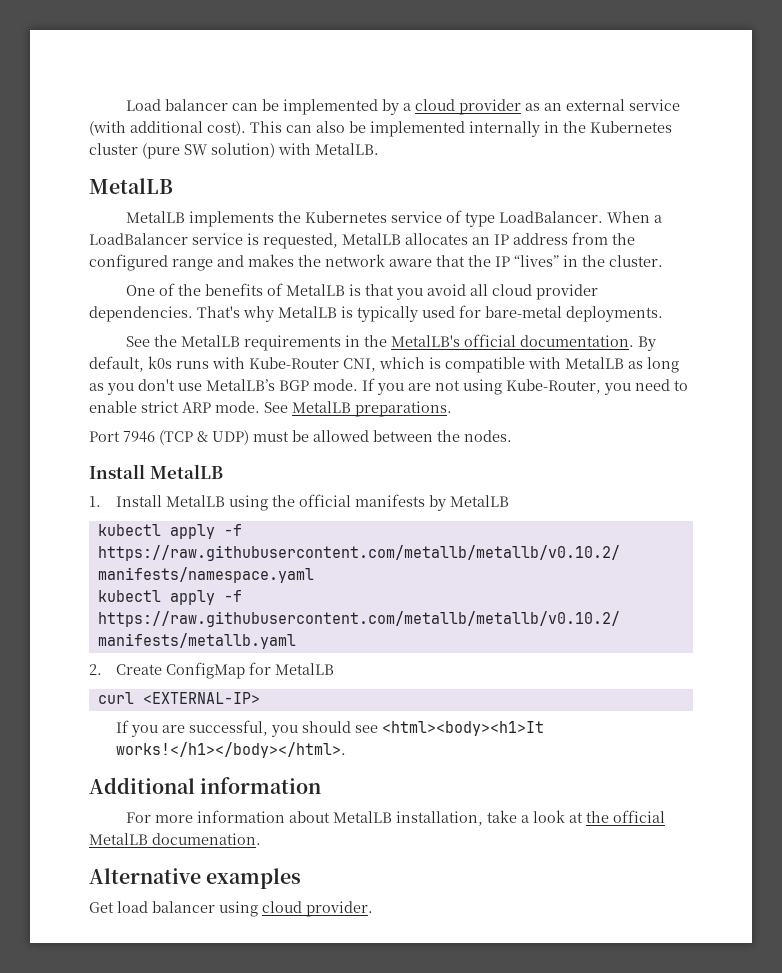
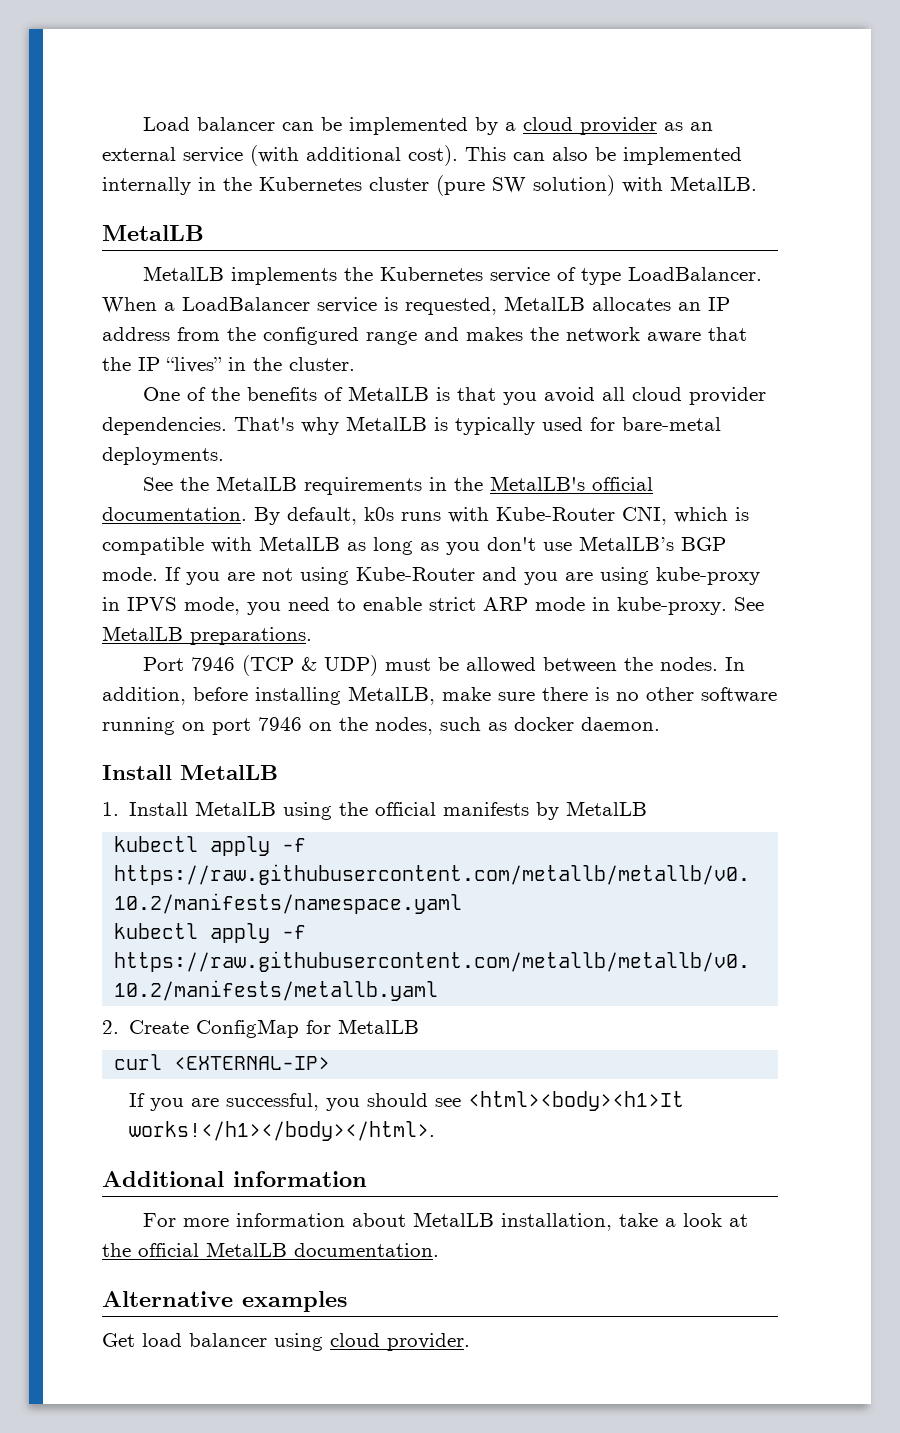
[506,379,601,394] Kube-Router, -> [356,567,760,585] [102,597,240,615] Kube-Router and you are using kube-proxy in IPVS mode,
[215,401,260,413] mode. -> [535,597,727,615] mode in kube-proxy.
(512, 436) none -> [724,657,745,671] [102,686,777,705] [102,717,660,735] In addition, before installing MetalLB, make sure there is no other software running on port 7946 on the nodes, such as docker daemon.
[152,833,261,845] documenation. -> [294,1243,439,1257] documentation.

